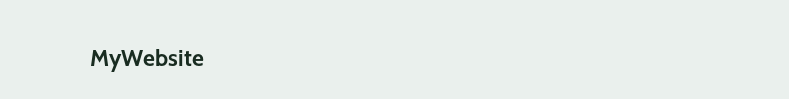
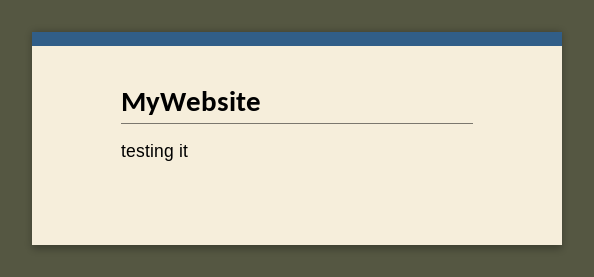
(204, 60) none -> [121,144,188,161] // testing it

